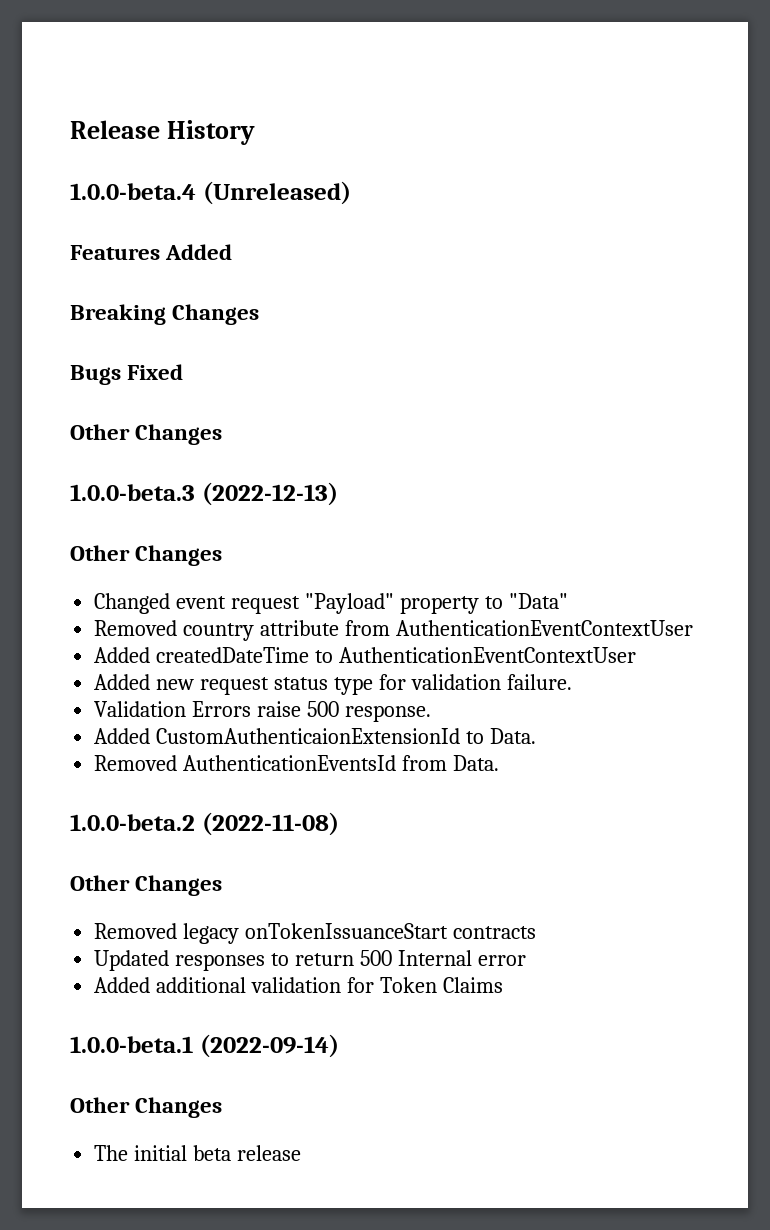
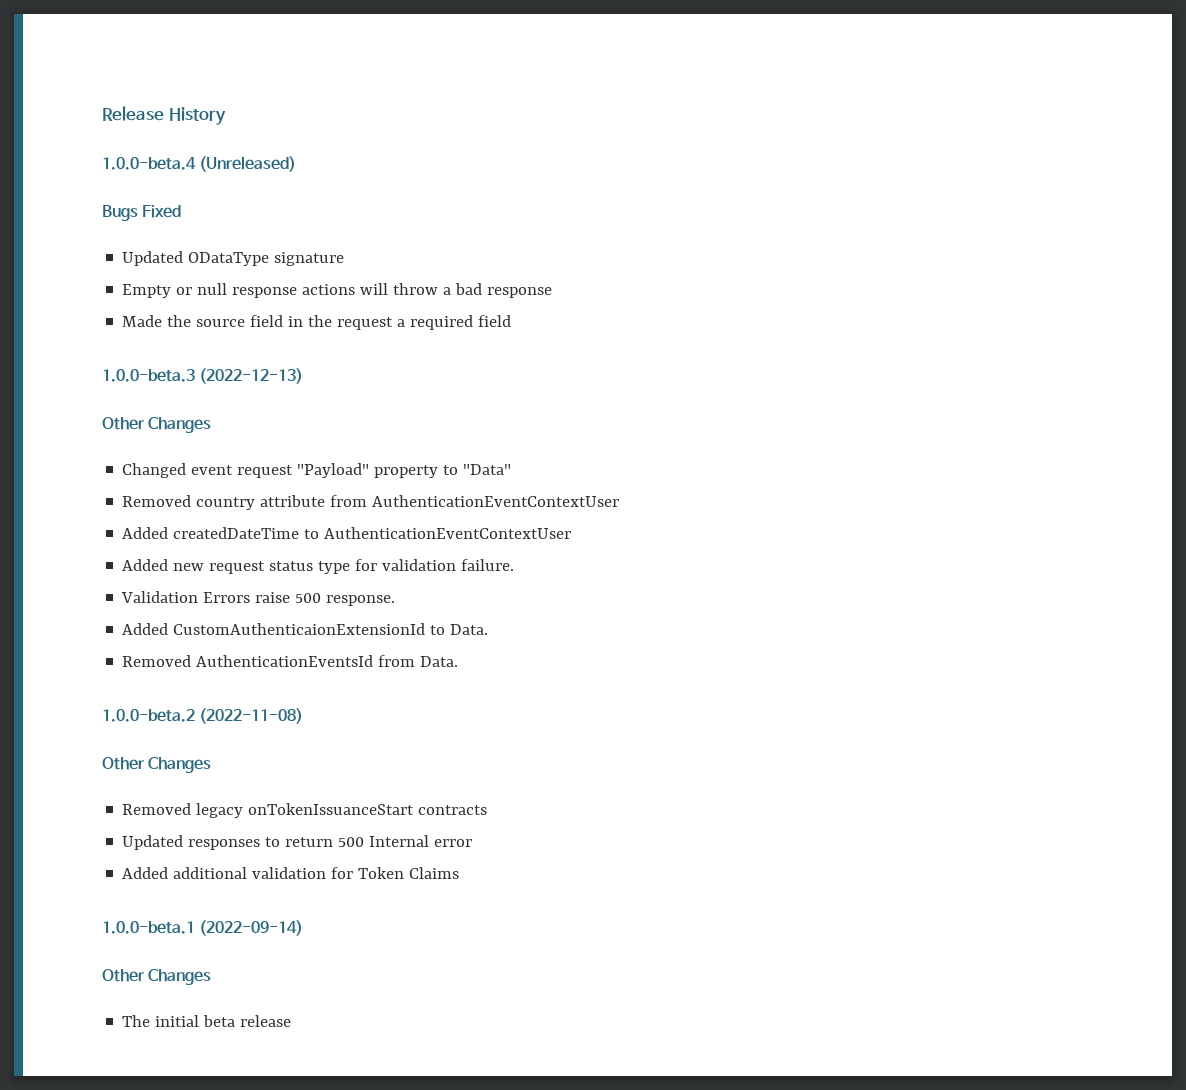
[70,244,233,260] [70,304,260,325] [70,364,184,385] [70,424,223,445] Features Added // Breaking Changes // Bugs Fixed // Other Changes -> [102,205,182,221] [122,251,345,266] [122,283,553,298] [122,315,512,330] Bugs Fixed // Updated ODataType signature // Empty or null response actions will throw a bad response // Made the source field in the request a required field

